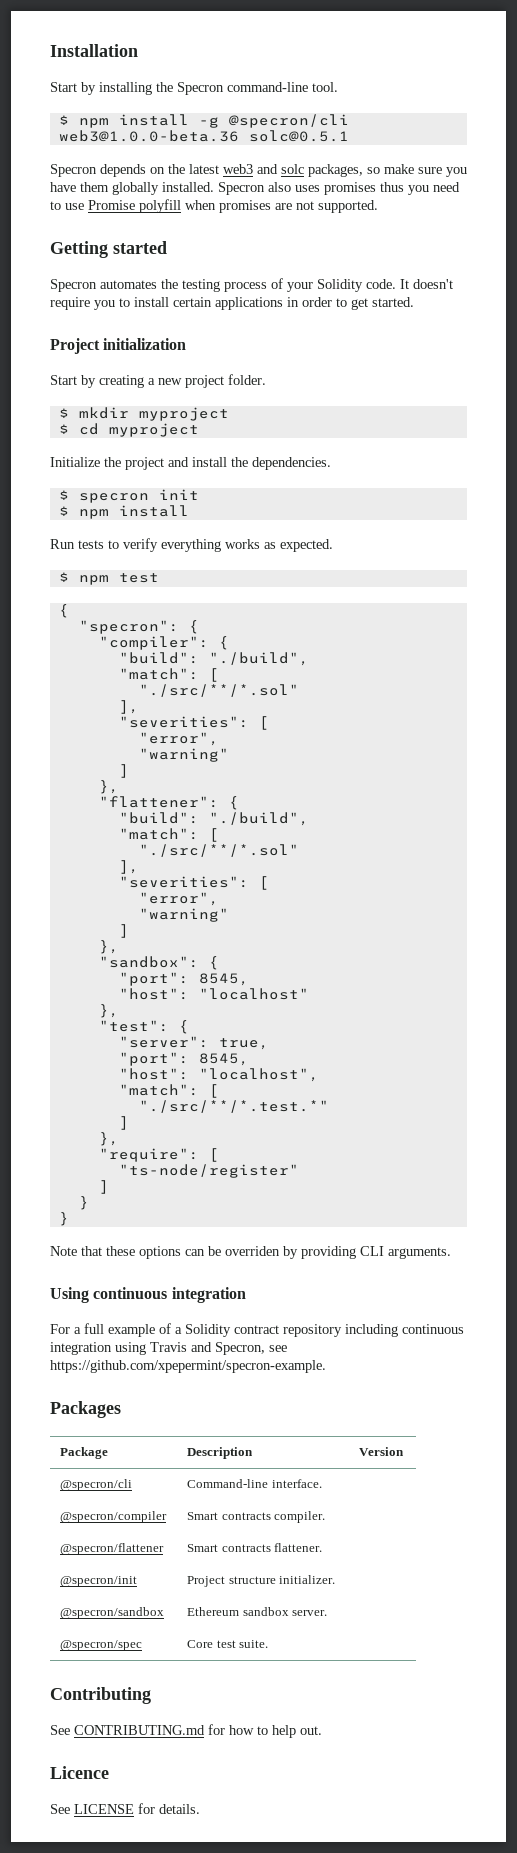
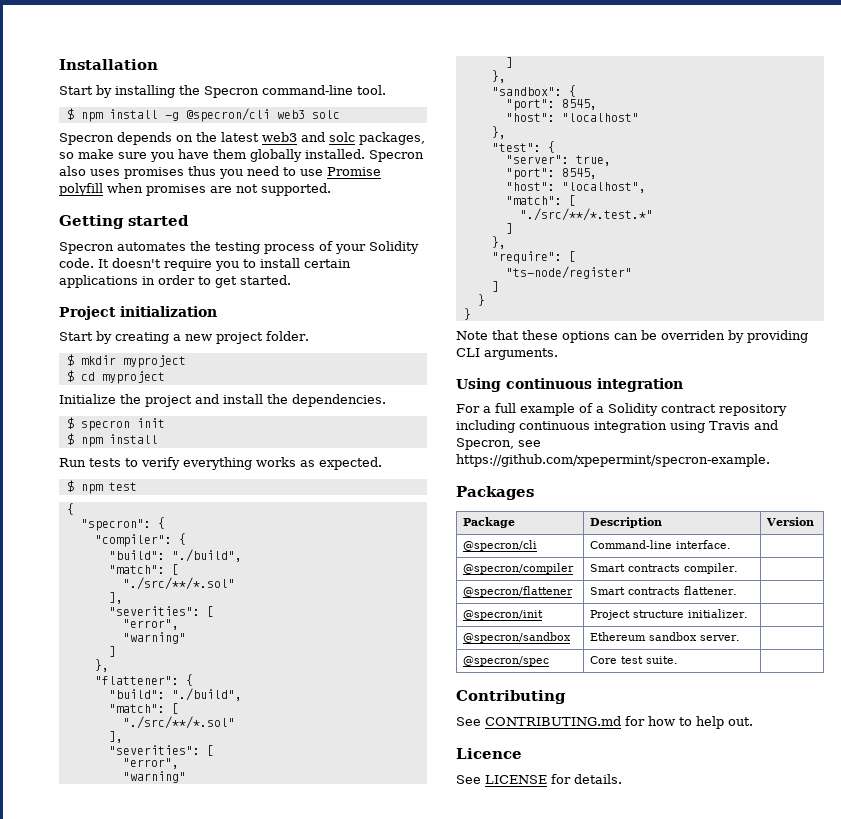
[58,130,349,142] web3@1.0.0-beta.36 solc@0.5.1 -> [276,110,340,119] web3 solc

